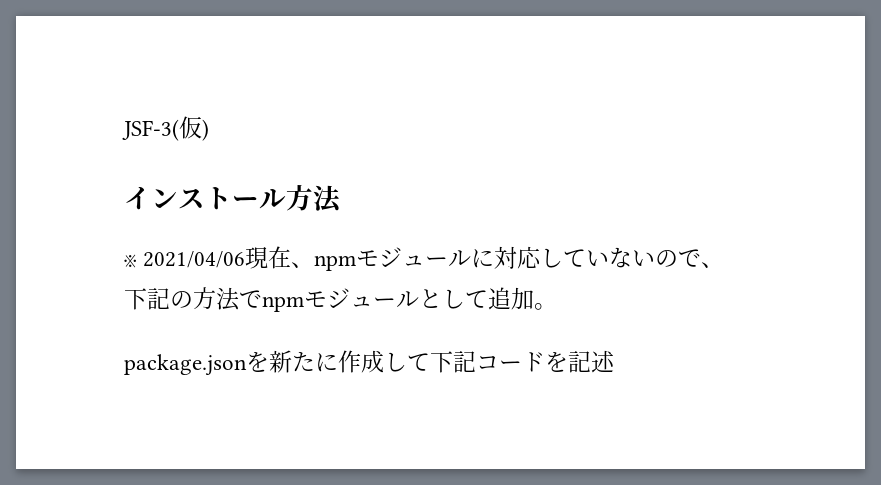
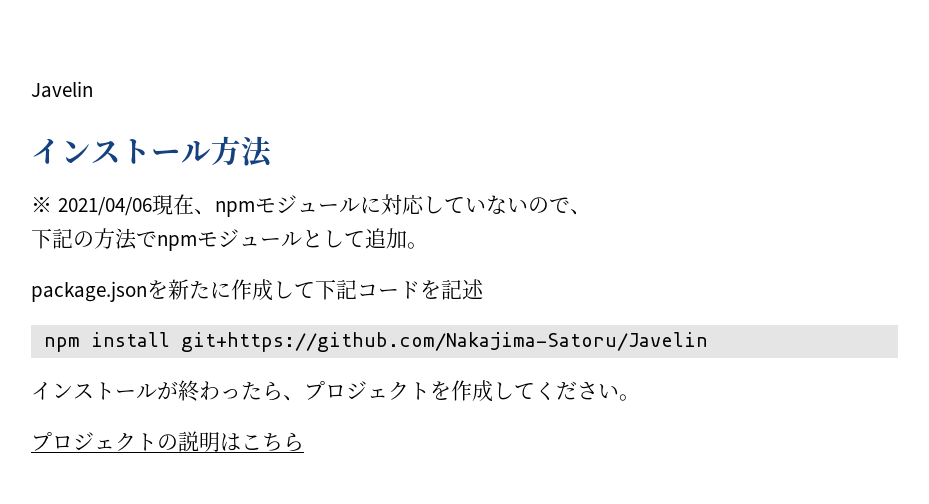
[122,116,209,141] JSF-3(仮) -> [31,81,93,98] Javelin
(615, 361) none -> [43,332,708,352] [31,380,640,402] [31,431,304,452] // npm install git+https://github.com/Nakajima-Satoru/Javelin // インストールが終わったら、プロジェクトを作成してください。 // プロジェクトの説明はこちら

